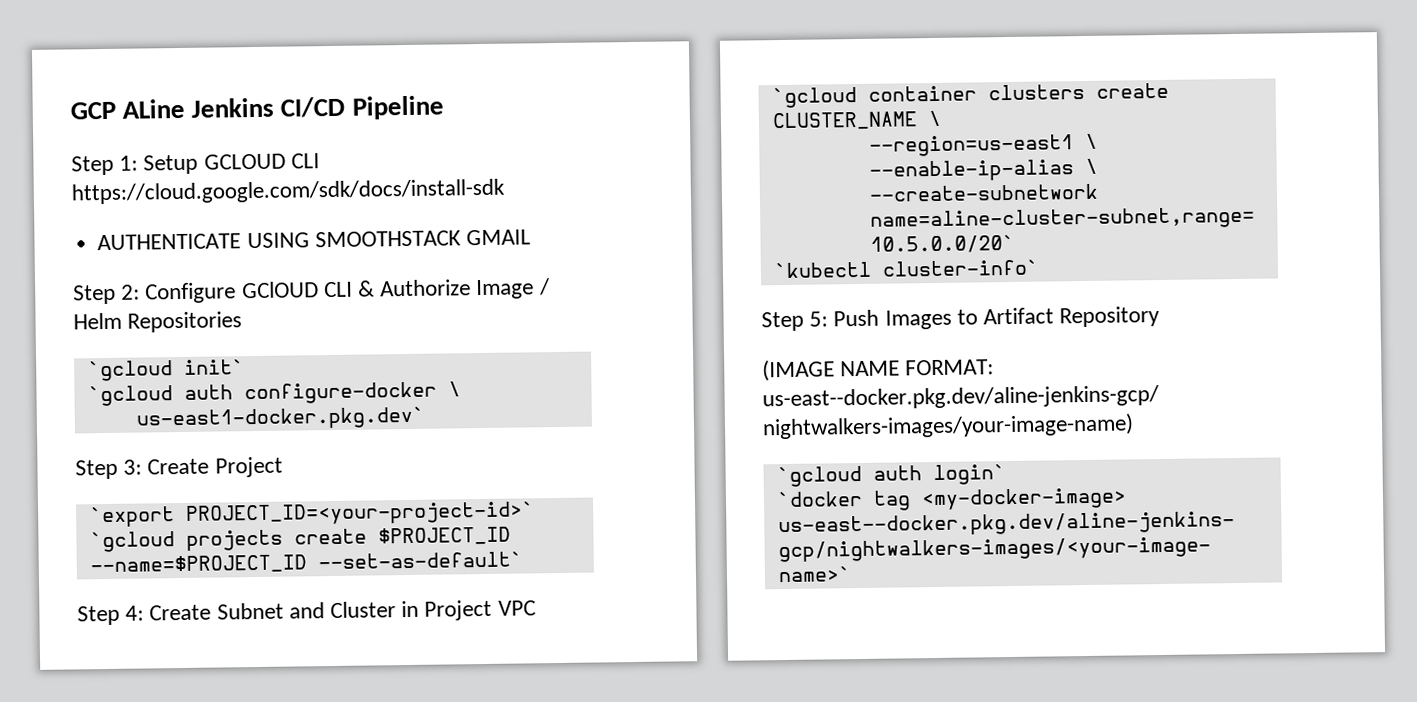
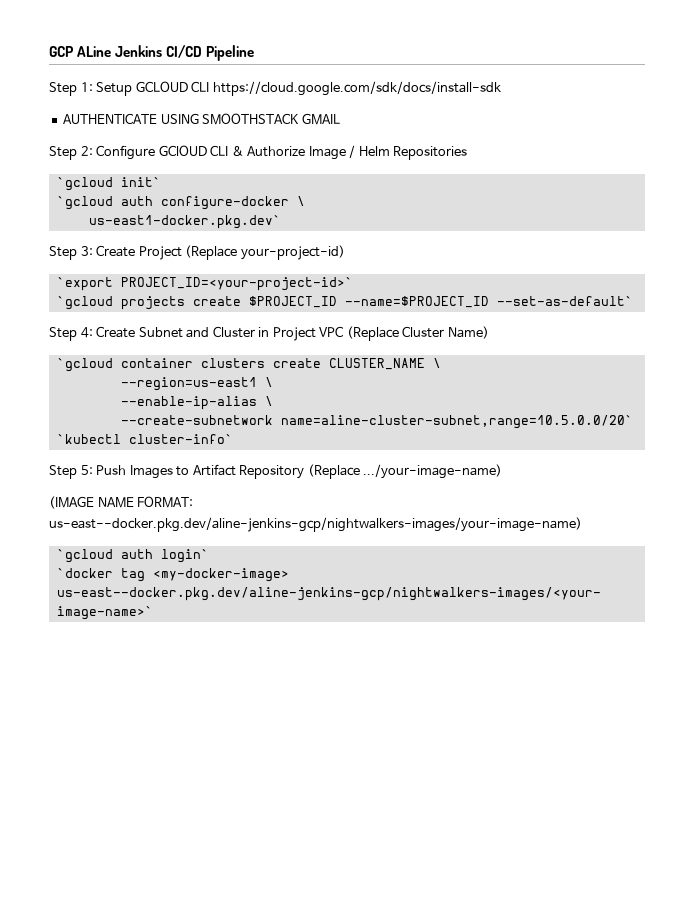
(283, 467) none -> [185,245,345,260] (Replace your-project-id)
(536, 608) none -> [346,326,489,341] (Replace Cluster Name)
(1161, 317) none -> [307,464,503,479] (Replace .../your-image-name)

